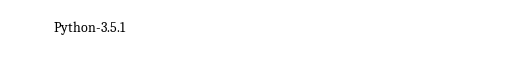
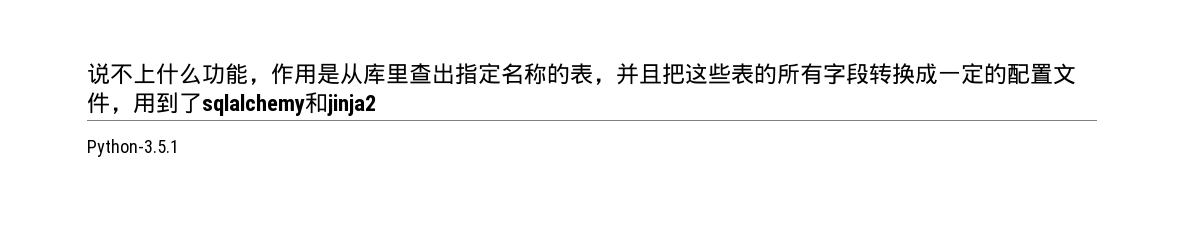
(54, 28) none -> [87,63,1076,85] [87,92,376,116] 说不上什么功能，作用是从库里查出指定名称的表，并且把这些表的所有字段转换成一定的配置文件，用到了sqlalchemy和jinja2 //

